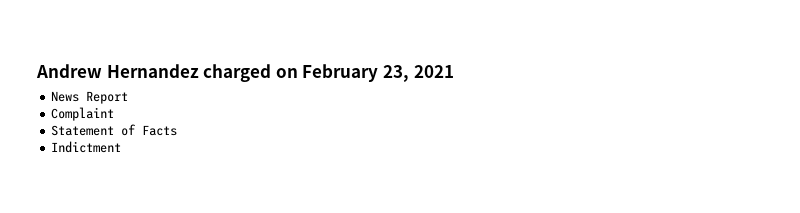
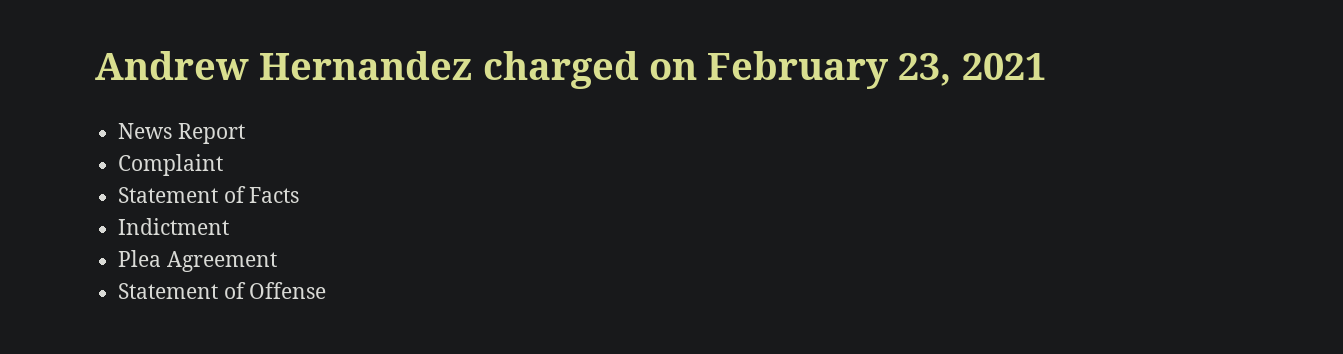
(122, 147) none -> [118,250,277,272] [118,282,327,299] // Plea Agreement // Statement of Offense

